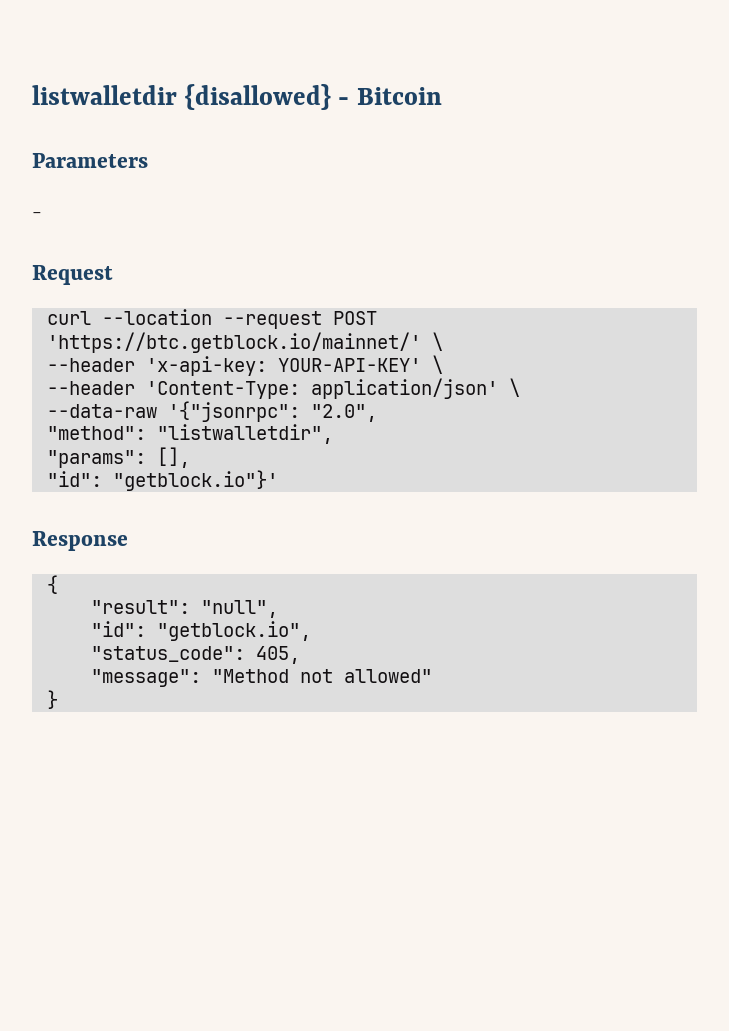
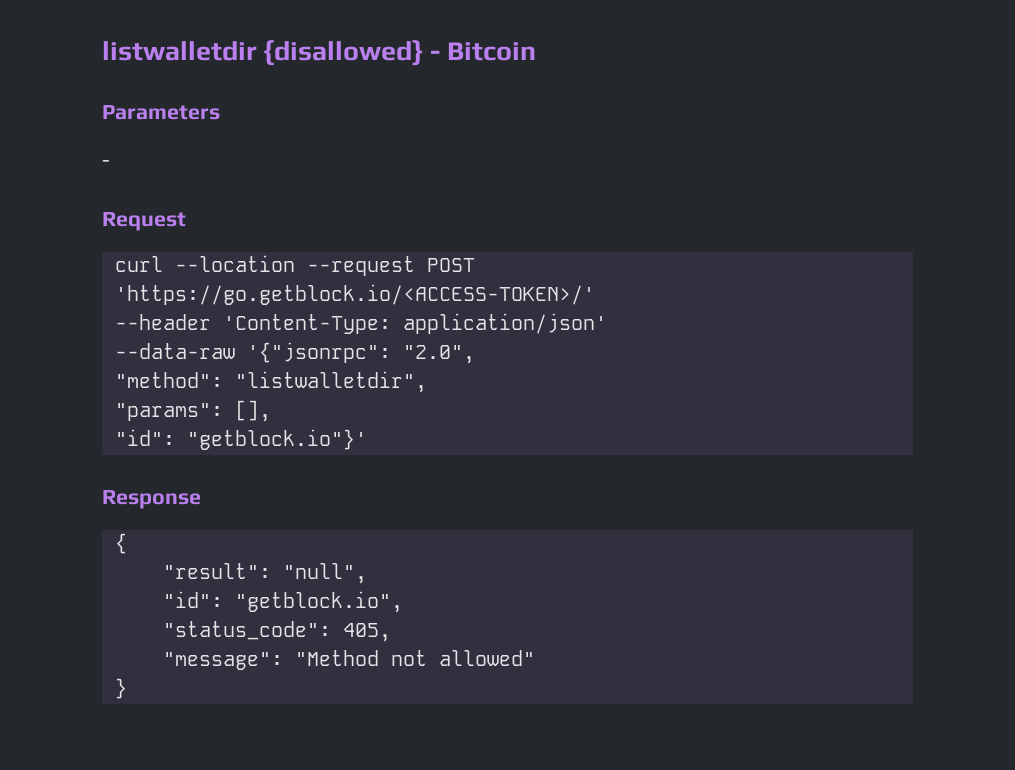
[46,332,443,353] [46,355,443,376] 'https://btc.getblock.io/mainnet/' \ // --header 'x-api-key: YOUR-API-KEY' \ -> [114,284,595,305] 'https://go.getblock.io/<ACCESS-TOKEN>/'
[508,378,520,397] \ -> (607, 323) none

